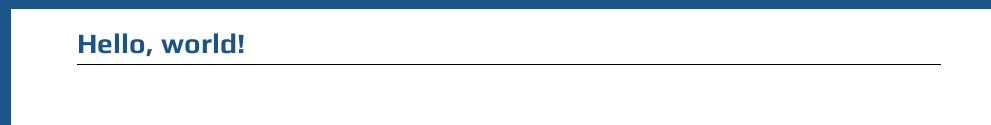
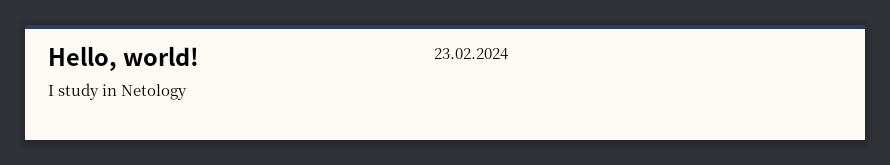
(245, 43) none -> [48,83,188,100] [434,48,508,60] // I study in Netology // 23.02.2024

